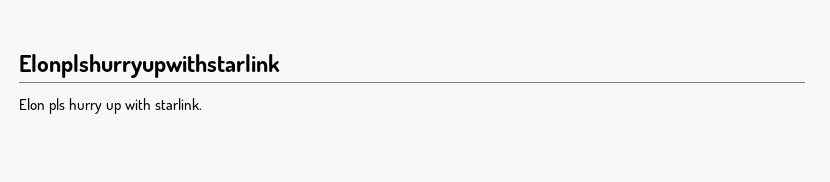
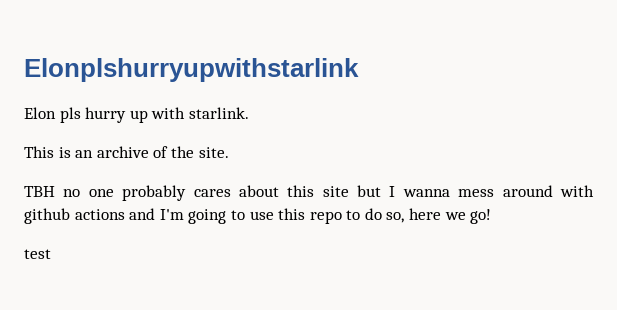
(203, 104) none -> [24,146,229,158] [24,185,594,201] [24,208,492,224] [24,249,51,259] // This is an archive of the site. // TBH no one probably cares about this site but I wanna mess around with github actions and I'm going to use this repo to do so, here we go! // test

